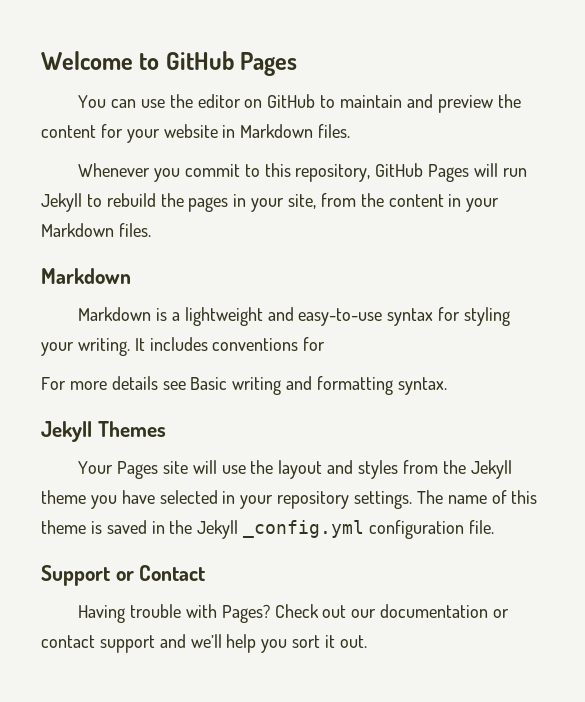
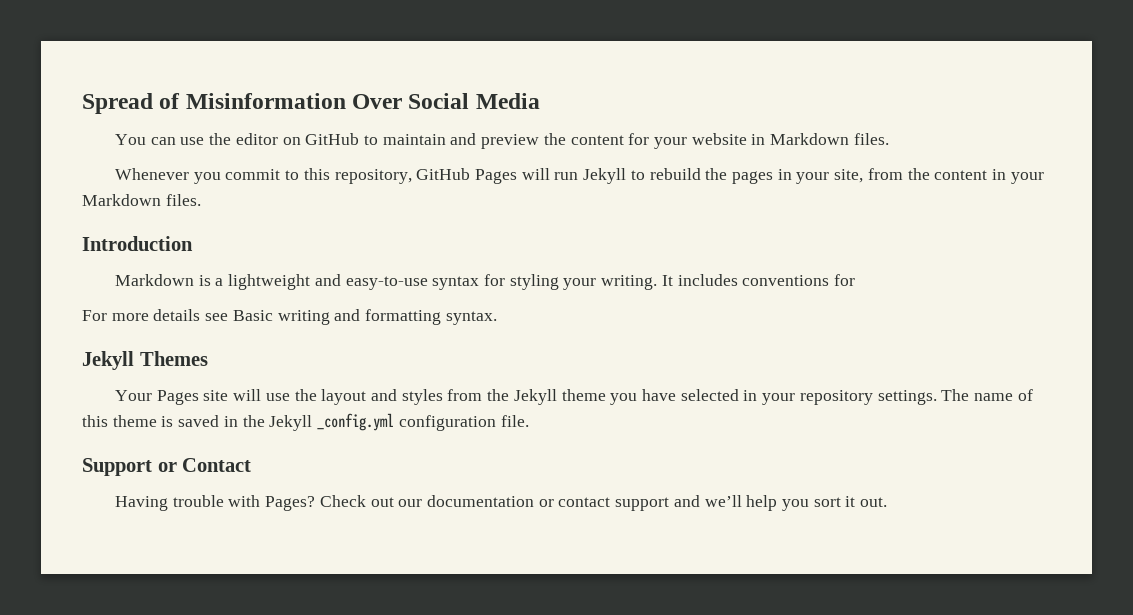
[41,51,298,76] Welcome to GitHub Pages -> [82,93,540,114] Spread of Misinformation Over Social Media
[41,268,131,284] Markdown -> [82,236,193,251] Introduction

